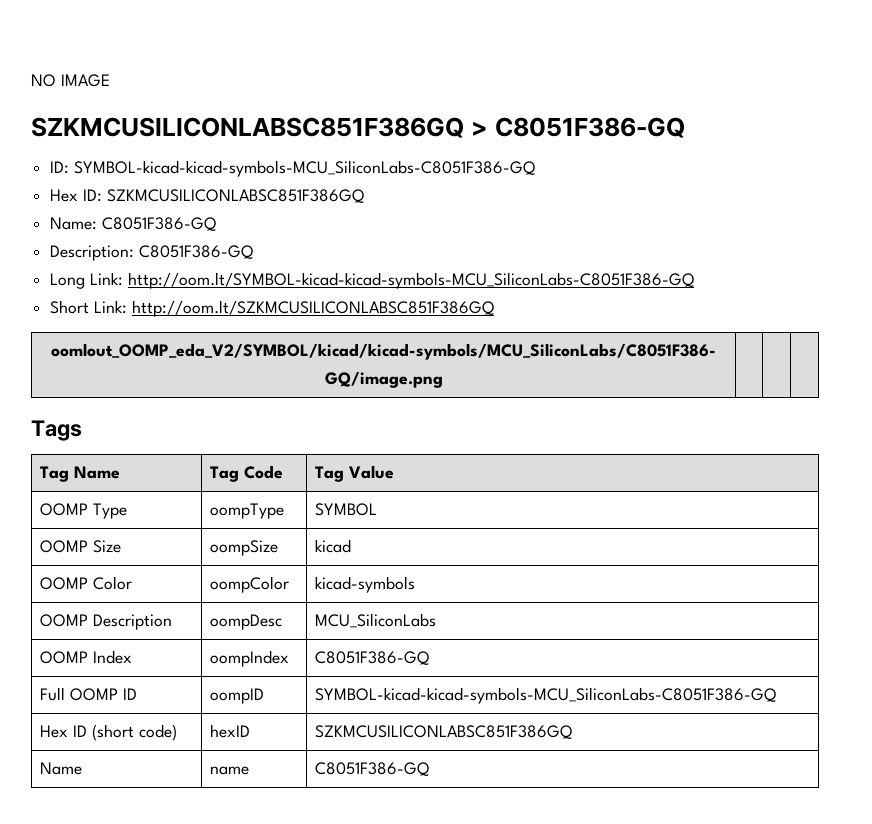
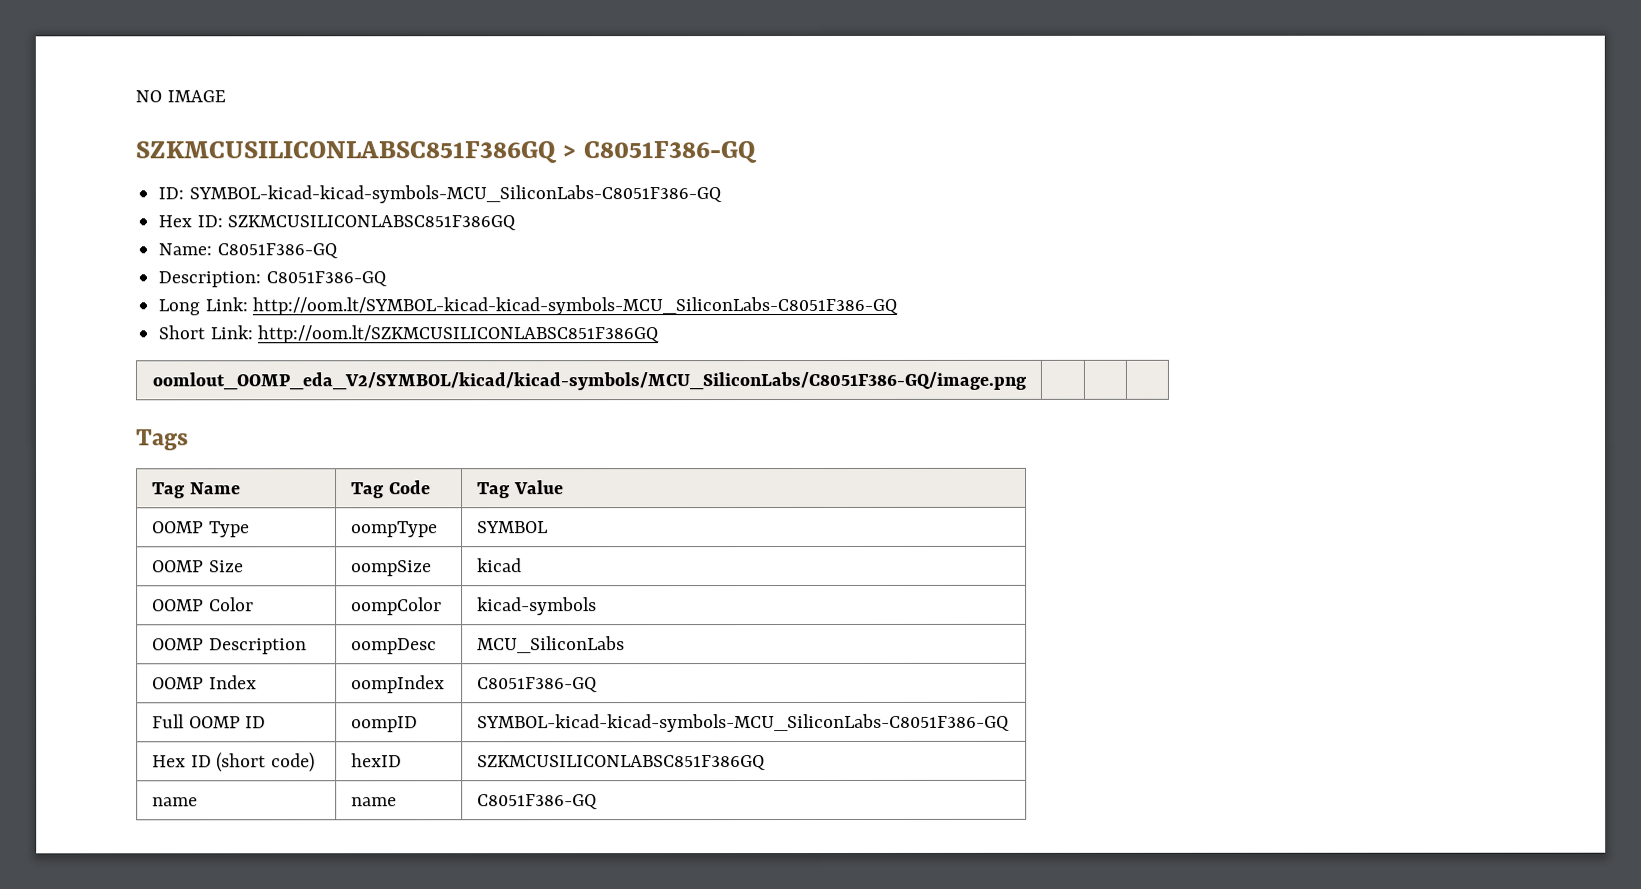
[40,762,83,775] Name -> [151,797,198,807] name

